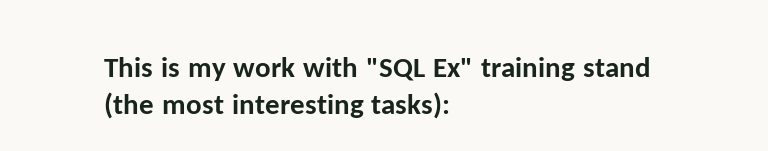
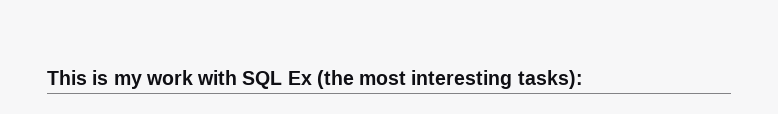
[366,57,651,81] "SQL Ex" training stand -> [242,71,312,89] SQL Ex

